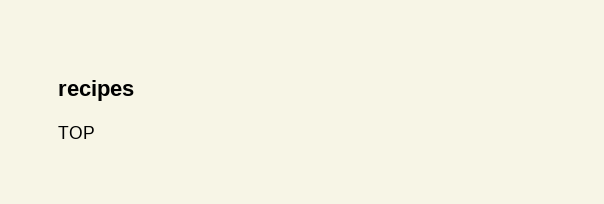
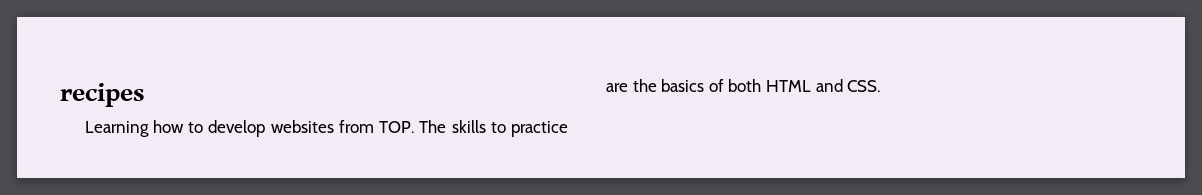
[58,126,95,139] TOP -> [84,120,568,137] [606,79,881,92] Learning how to develop websites from TOP. The skills to practice are the basics of both HTML and CSS.

